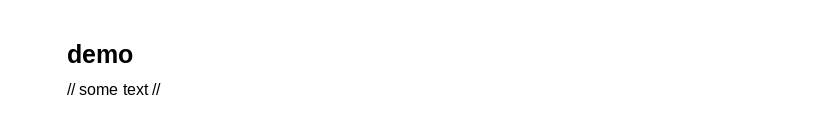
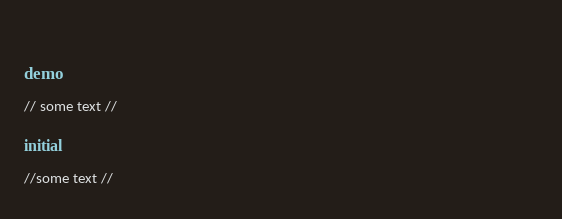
(161, 89) none -> [24,139,63,151] [23,173,113,184] // initial // //some text //

